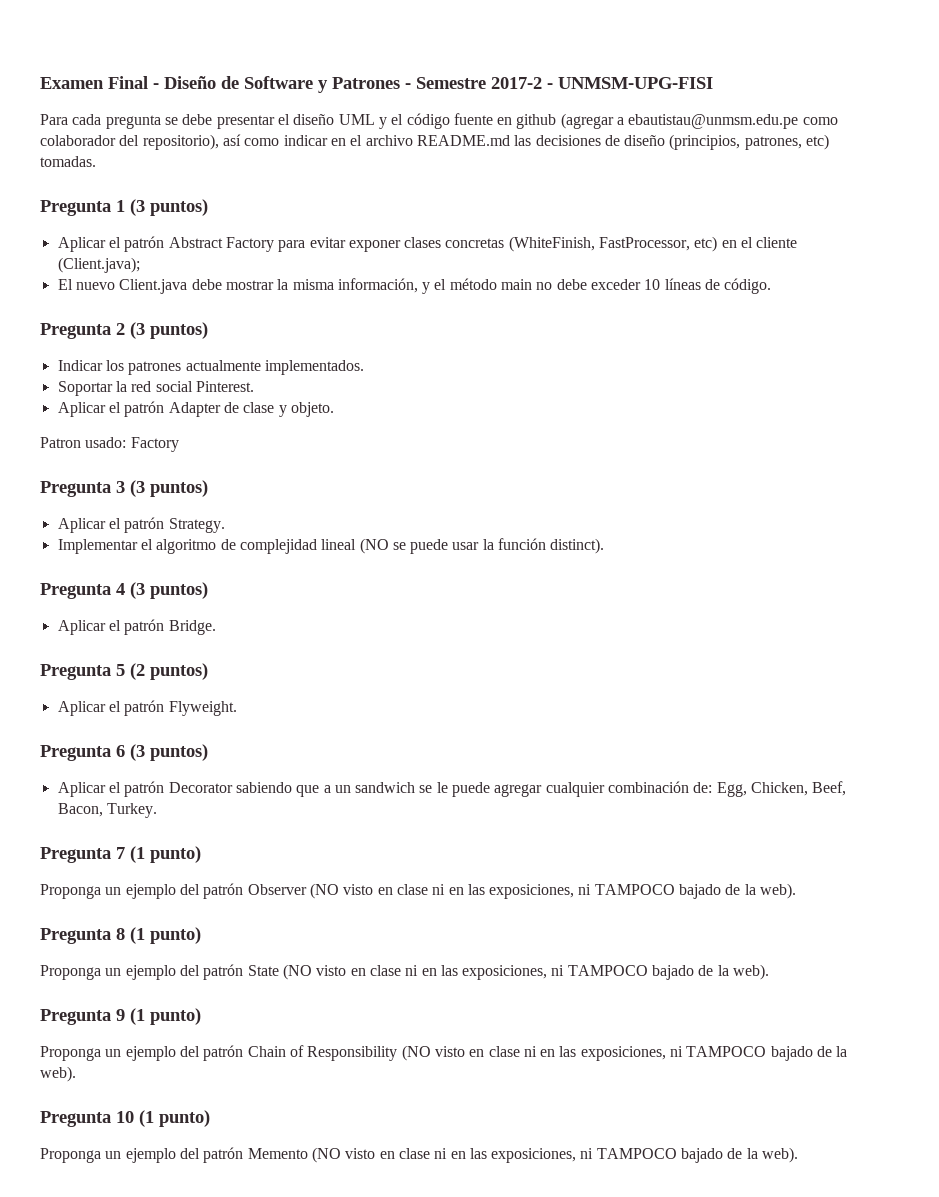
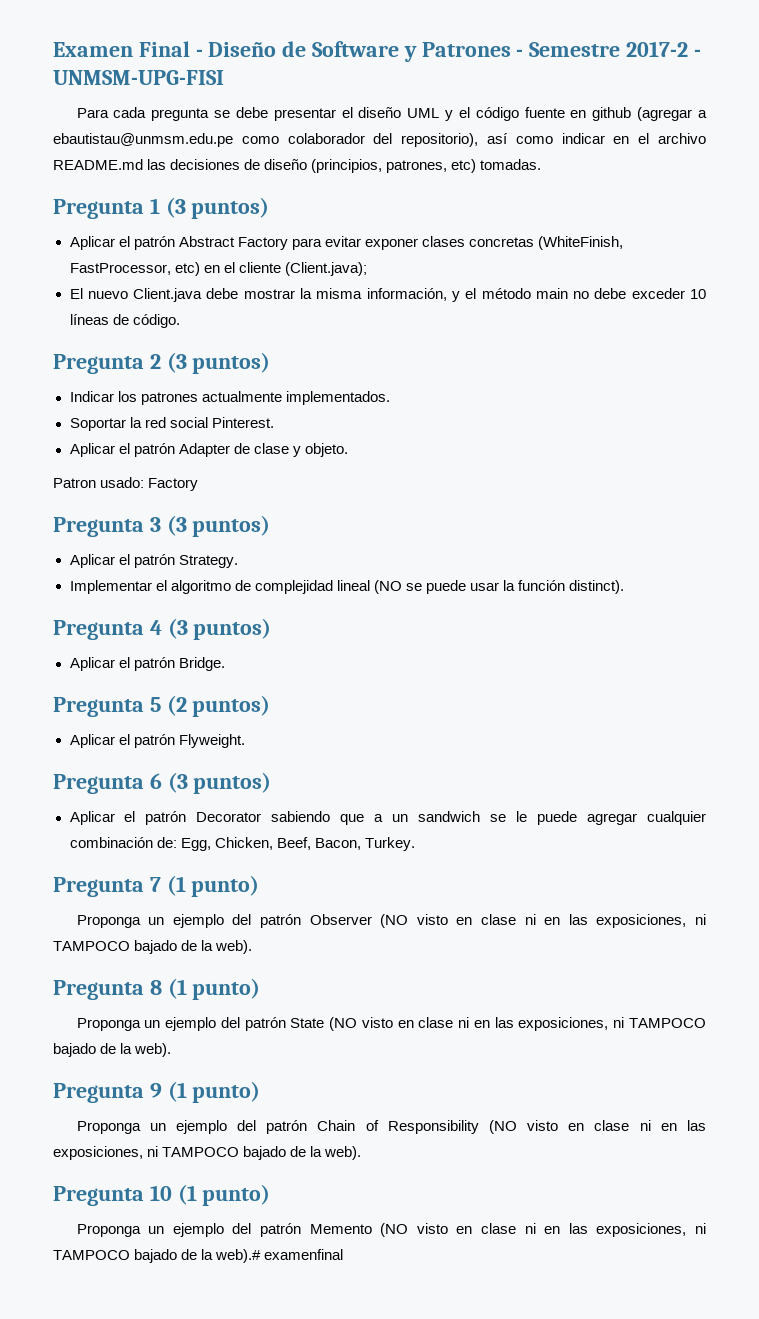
[762,1147,799,1163] web). -> [215,1249,344,1263] web).# examenfinal

